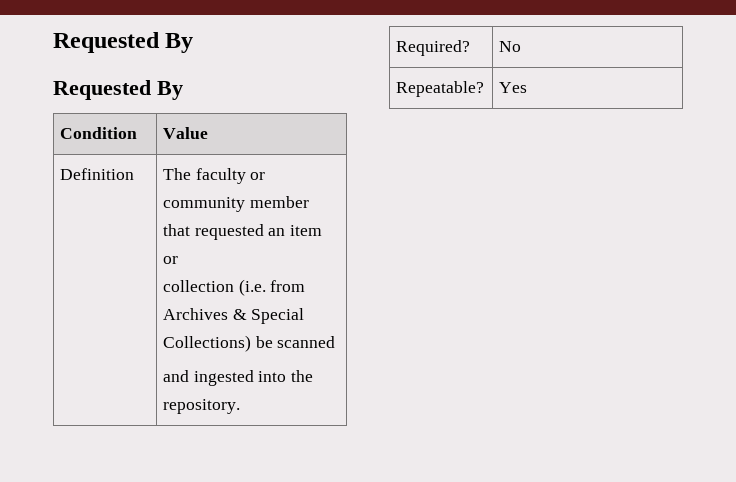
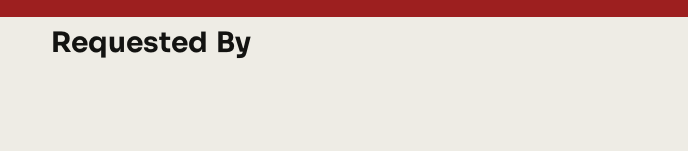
[53,32,194,53] [53,80,183,100] [60,127,138,139] [163,127,209,139] [60,168,135,180] [163,168,266,184] [163,196,309,212] [163,224,323,240] [163,256,179,264] [163,279,306,296] [163,308,305,324] [163,335,336,352] [163,370,314,386] [163,399,241,414] [396,40,471,56] [499,41,522,52] [396,81,485,97] [499,82,528,93] Requested By // Requested By // Condition | Value // Definition | The faculty or community member that requested an item or // collection (i.e. from Archives & Special Collections) be scanned // and ingested into the repository. // Required? | No // Repeatable? | Yes -> [51,31,251,59] Requested By

